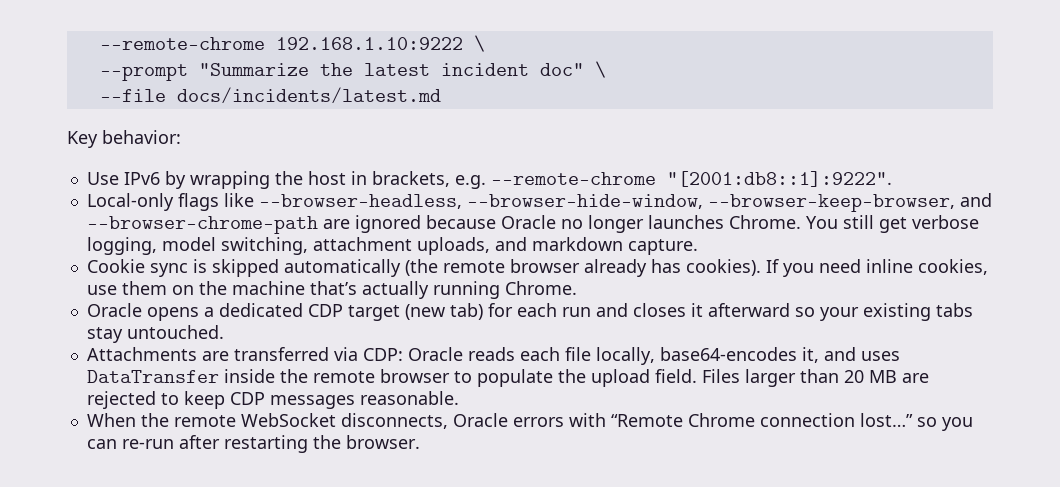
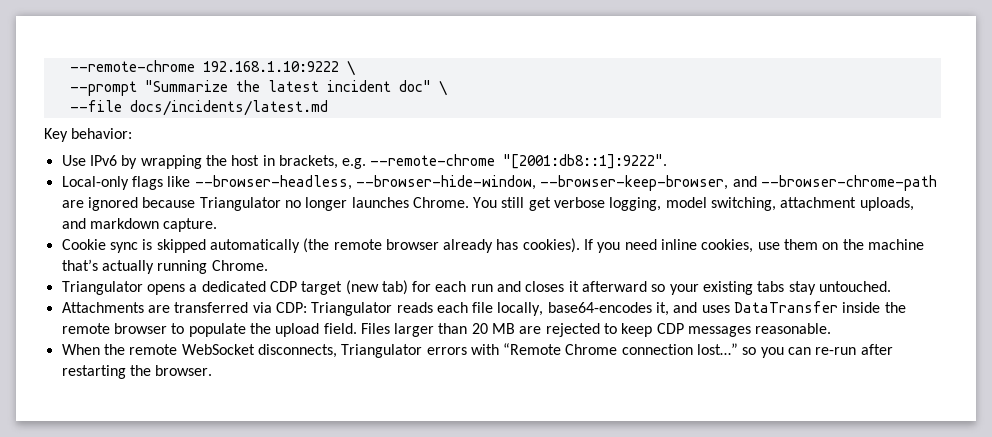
[500,215,556,229] Oracle -> [199,197,281,211] Triangulator
[86,303,142,317] Oracle -> [61,281,143,295] Triangulator
[407,347,463,361] Oracle -> [311,302,393,316] Triangulator
[452,413,508,427] Oracle -> [341,344,423,358] Triangulator

